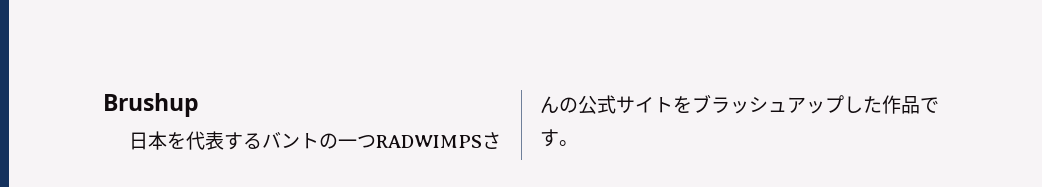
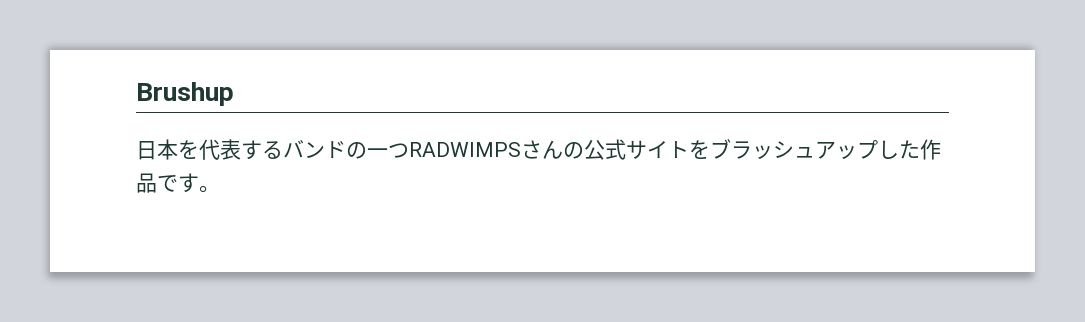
[300,133,320,149] ト -> [325,141,346,159] ド

